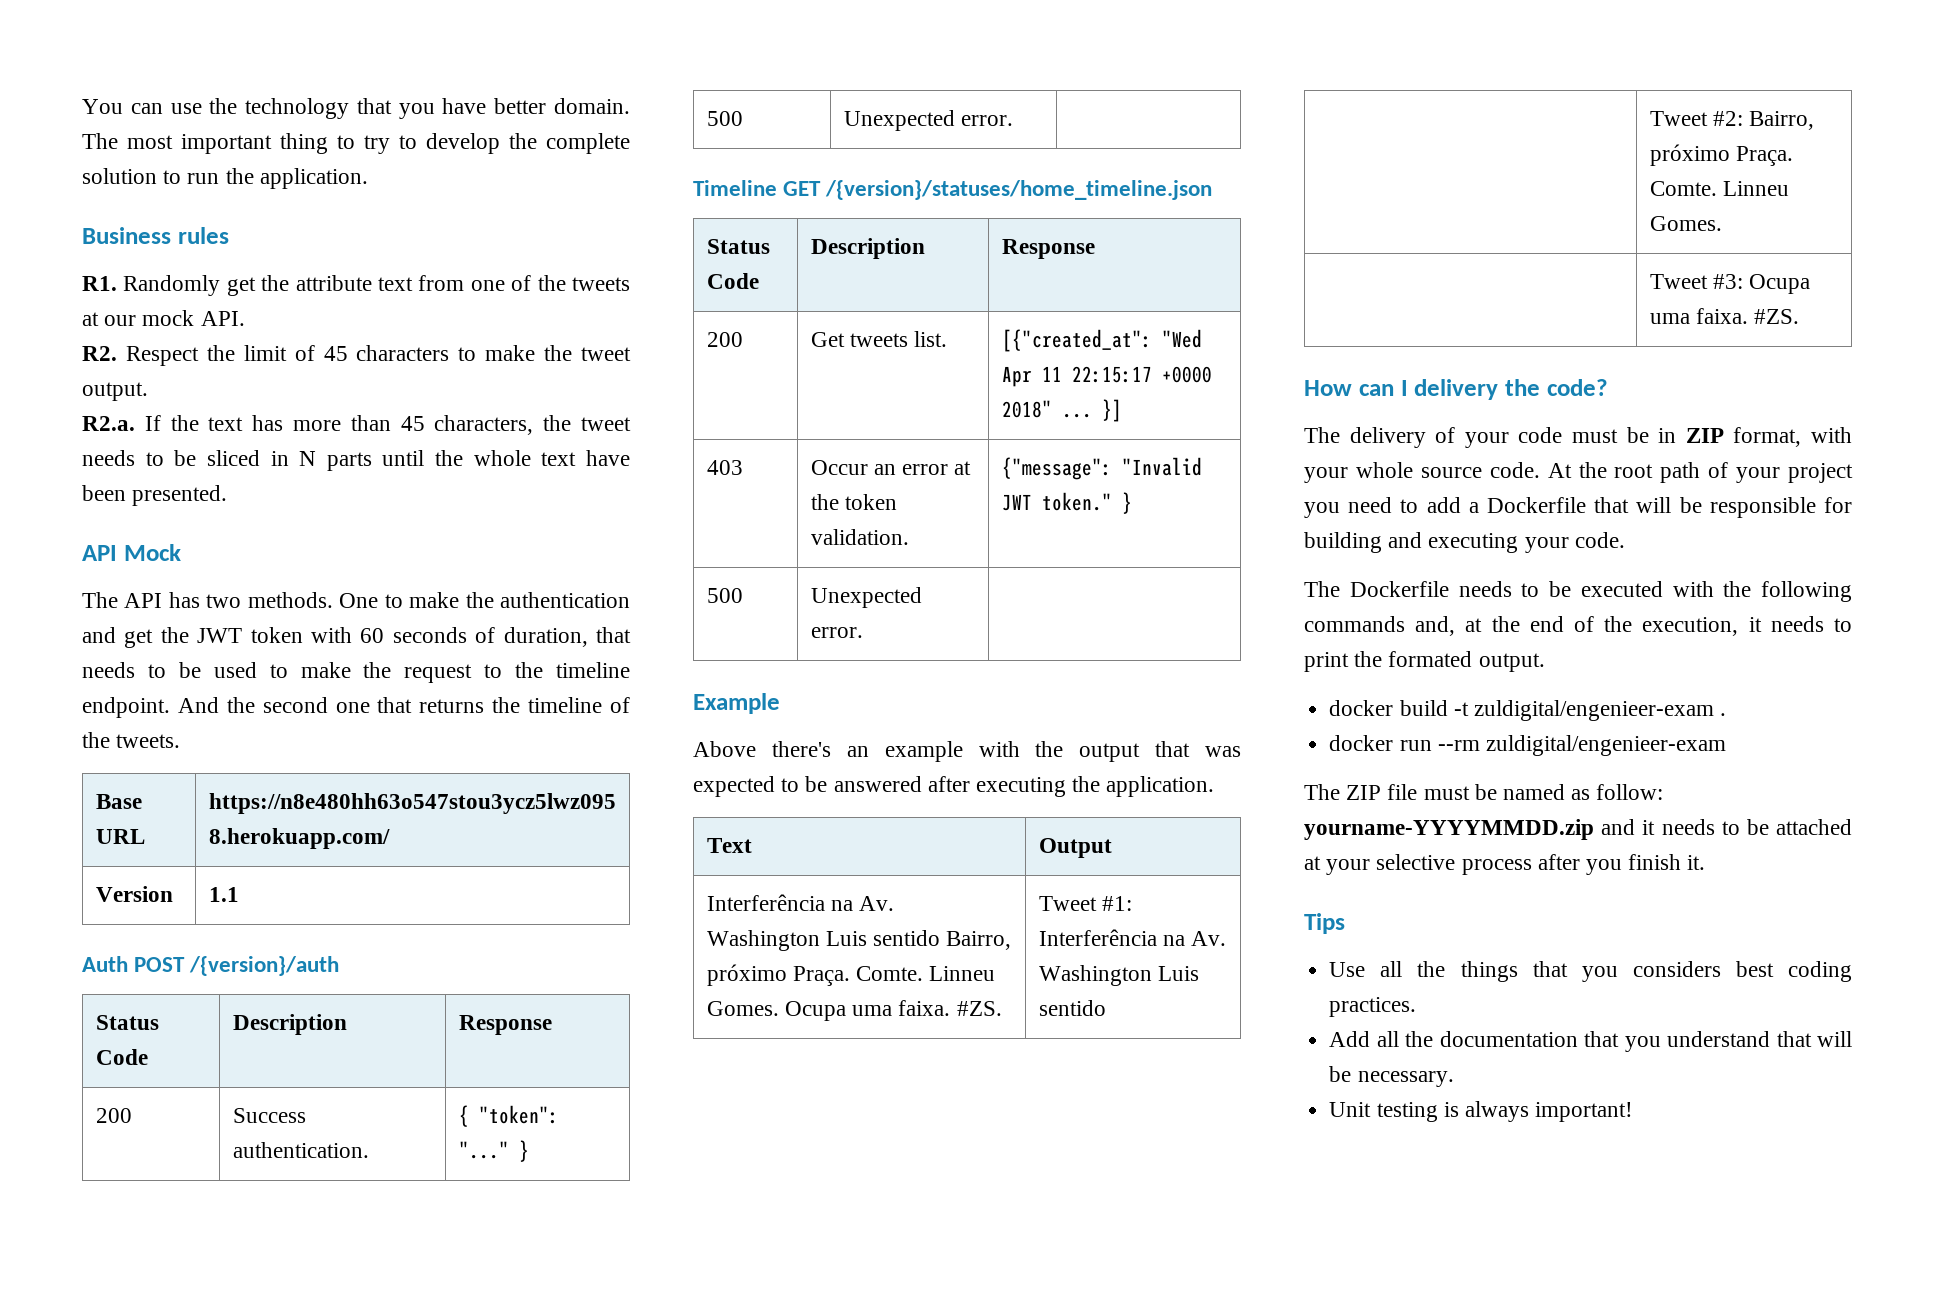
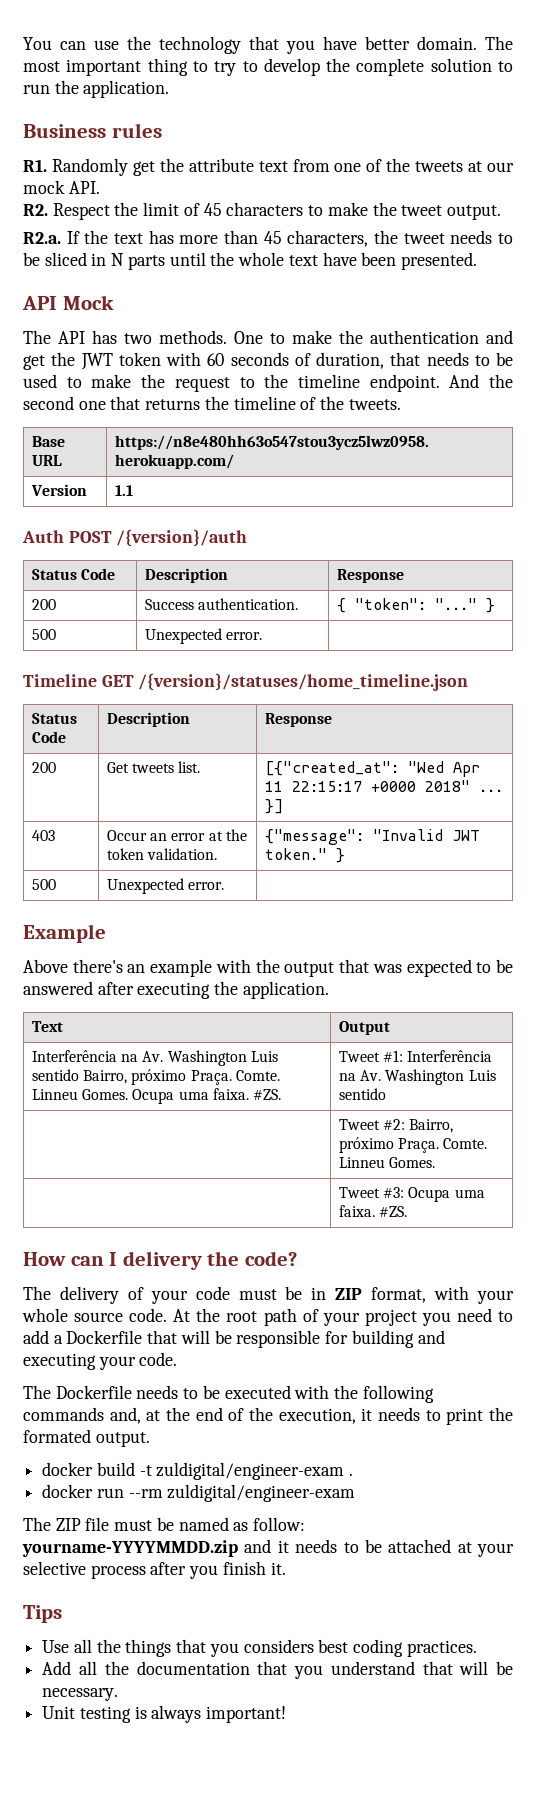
[1473,700,1714,721] zuldigital/engenieer-exam -> [156,1462,345,1480] zuldigital/engineer-exam
[1485,735,1726,756] zuldigital/engenieer-exam -> [167,1484,356,1502] zuldigital/engineer-exam

